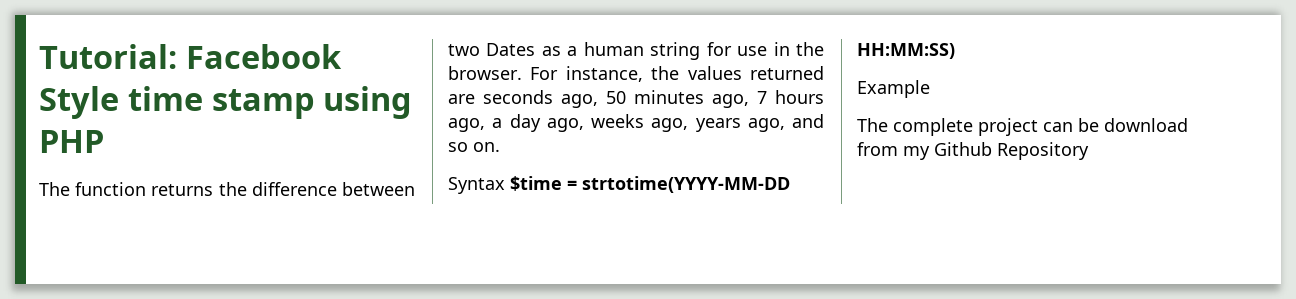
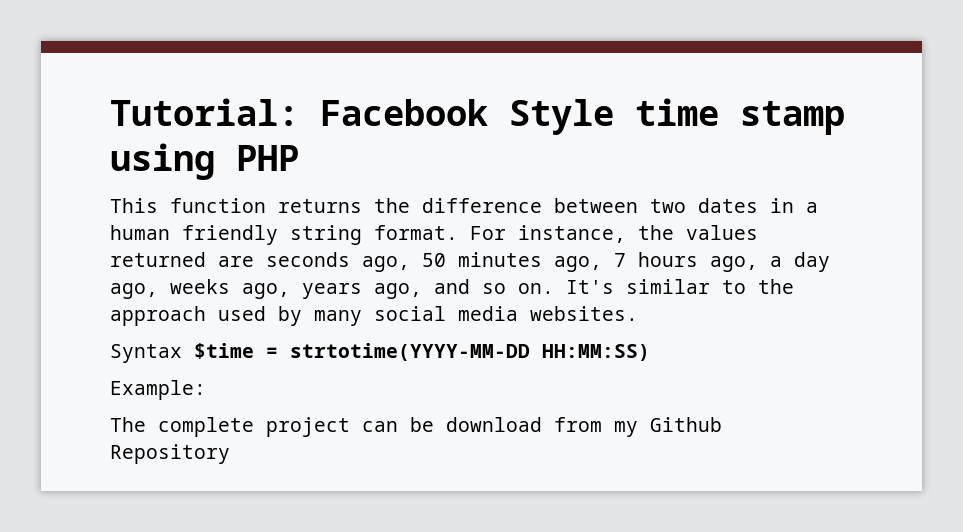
[39,182,70,196] The -> [110,198,158,213] This
[486,42,824,60] [448,66,522,80] Dates as a human string for use in the browser. -> [698,198,818,213] [110,225,458,245] dates in a human friendly string format.
(500, 147) none -> [566,279,794,294] [110,306,638,326] It's similar to the approach used by many social media websites.
[857,80,930,98] Example -> [110,380,206,400] Example:

